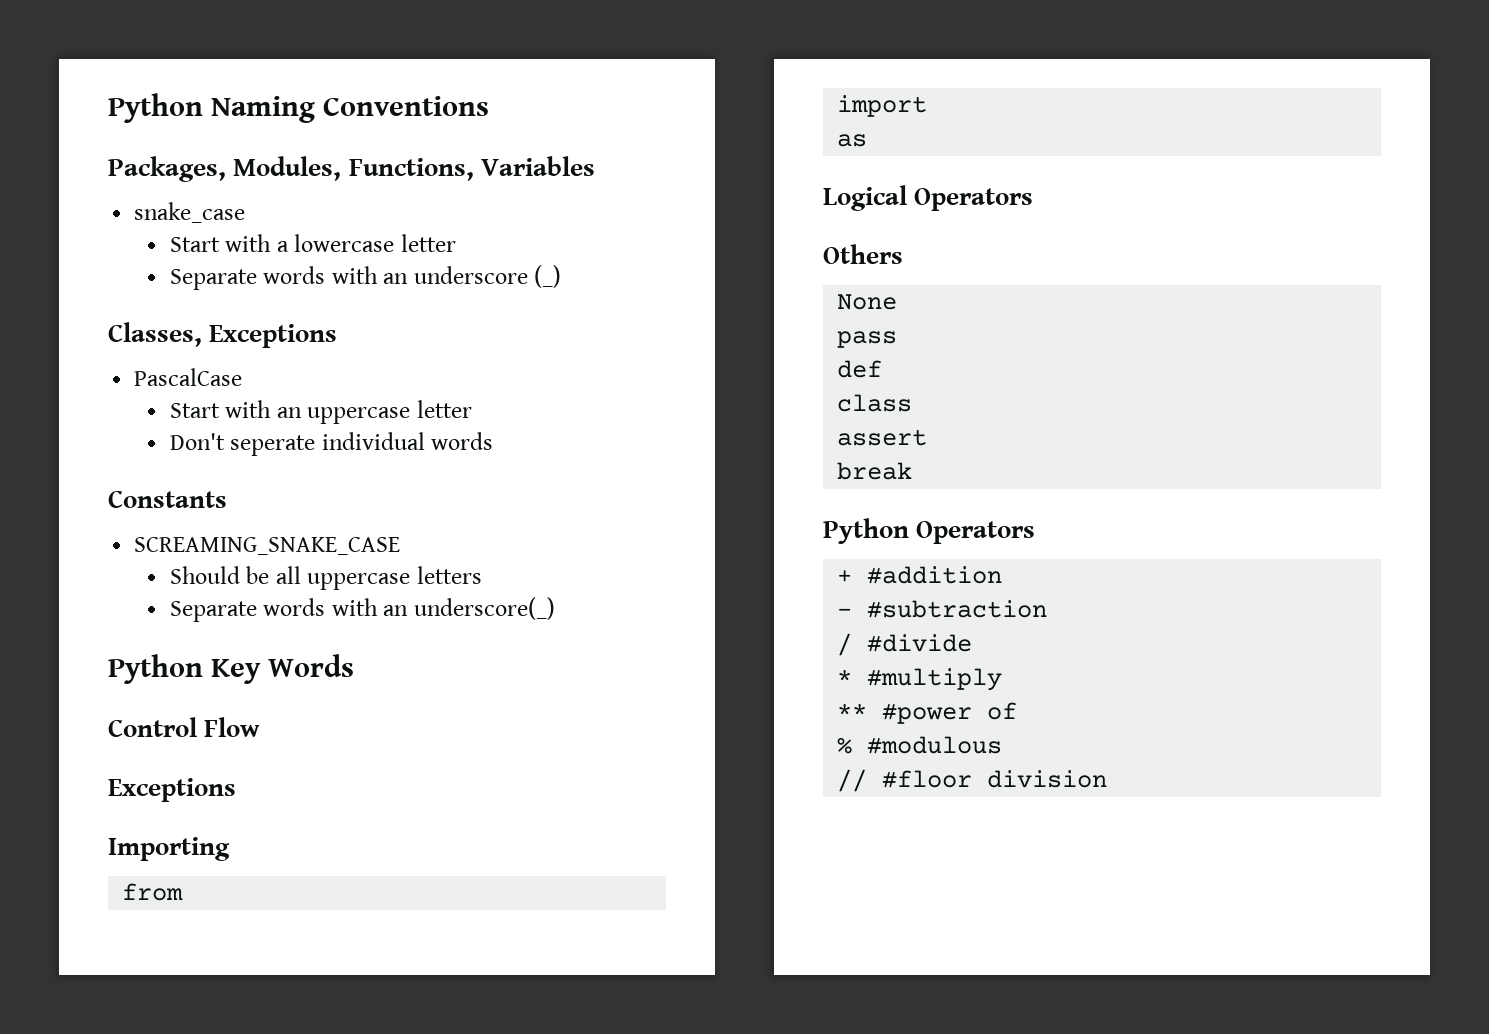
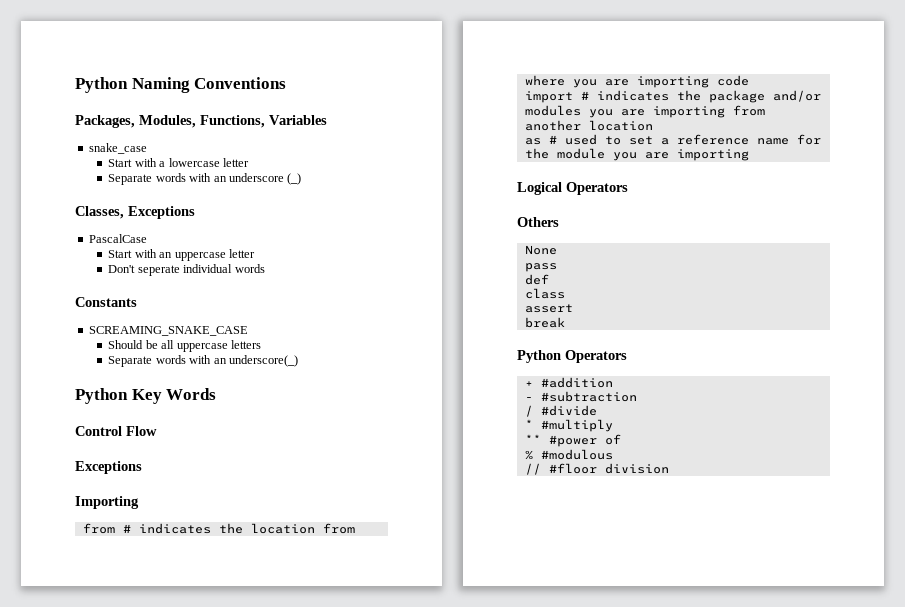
[837,95,928,117] [837,134,868,147] // import // as -> [122,523,355,534] [524,75,749,88] [524,90,821,103] [524,105,765,118] [524,120,653,131] [524,134,821,145] [524,148,749,161] # indicates the location from where you are importing code // import # indicates the package and/or modules you are importing from another location // as # used to set a reference name for the module you are importing

